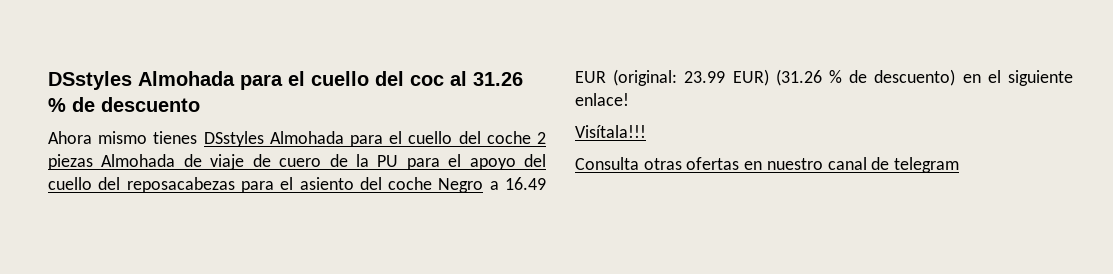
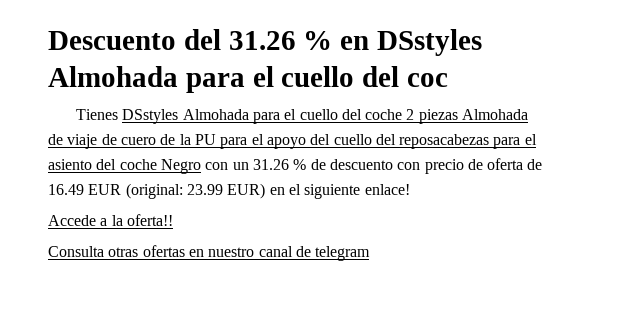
(48, 80) none -> [48,29,370,50] Descuento del 31.26 % en
[450,71,523,86] [48,97,200,112] [48,131,198,144] al 31.26 % de descuento // Ahora mismo tienes -> [75,109,118,120] // Tienes
[489,181,499,190] a -> [205,158,543,174] con un 31.26 % de descuento con precio de oferta de
[775,69,956,86] (31.26 % de descuento) -> (266, 191) none
[575,125,646,138] Visítala!!! -> [48,214,173,226] Accede a la oferta!!

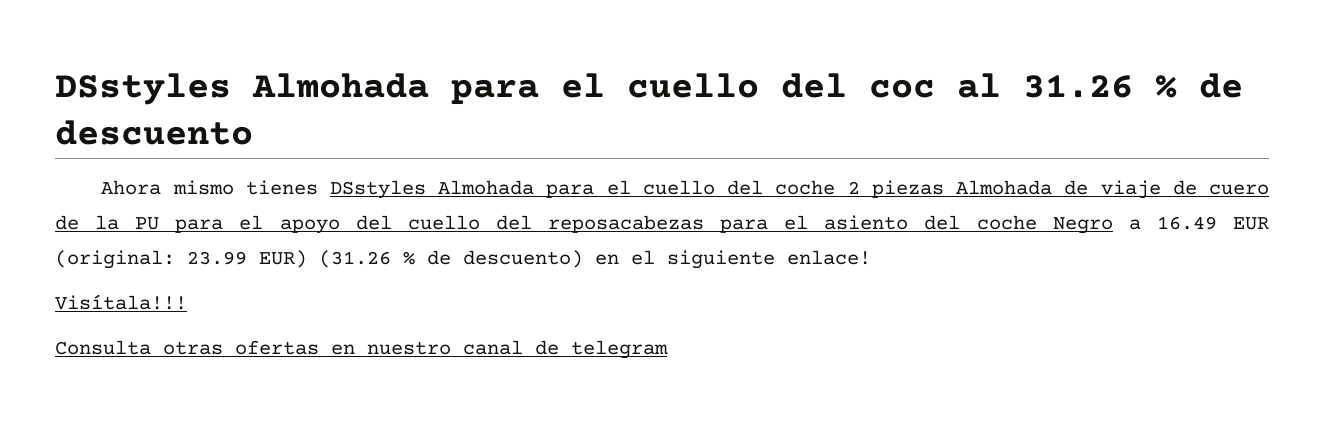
[48,29,370,50] Descuento del 31.26 % en -> (55, 89) none
[75,109,118,120] // Tienes -> [957,73,1243,98] [55,120,253,145] [101,180,318,195] al 31.26 % de descuento // Ahora mismo tienes
[205,158,543,174] con un 31.26 % de descuento con precio de oferta de -> [1128,219,1141,230] a
(266, 191) none -> [319,250,583,268] (31.26 % de descuento)
[48,214,173,226] Accede a la oferta!! -> [55,294,187,310] Visítala!!!

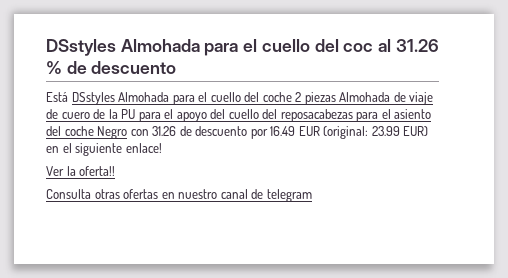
[101,180,318,195] Ahora mismo tienes -> [46,92,68,102] Está
[1128,219,1141,230] a -> [130,126,268,139] con 31.26 de descuento por
[319,250,583,268] (31.26 % de descuento) -> (429, 131) none
[55,294,187,310] Visítala!!! -> [46,166,116,176] Ver la oferta!!

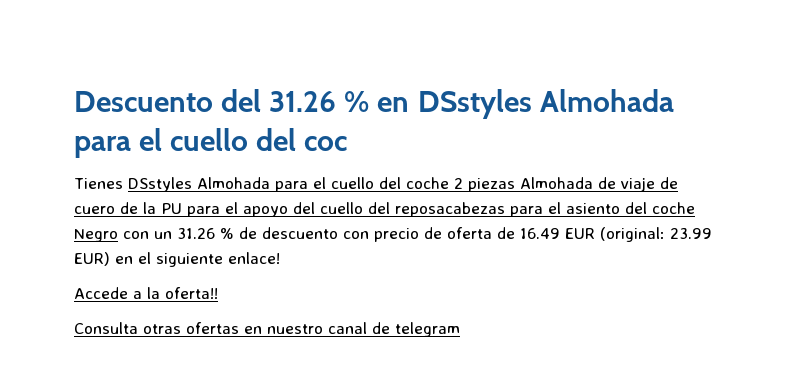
(46, 47) none -> [74,89,410,112] Descuento del 31.26 % en
[378,39,439,52] [46,61,177,74] [46,92,68,102] al 31.26 % de descuento // Está -> [74,178,123,189] // Tienes
[152,126,268,139] 31.26 de descuento por -> [154,227,515,242] un 31.26 % de descuento con precio de oferta de
[46,166,64,176] Ver -> [74,287,142,299] Accede a

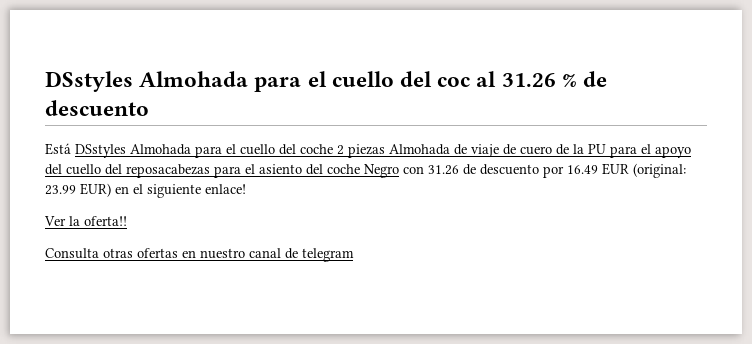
[74,89,410,112] Descuento del 31.26 % en -> (45, 81) none
[74,178,123,189] // Tienes -> [476,71,608,87] [45,100,149,116] [45,143,71,155] al 31.26 % de descuento // Está
[154,227,515,242] un 31.26 % de descuento con precio de oferta de -> [428,164,564,178] 31.26 de descuento por
[74,287,142,299] Accede a -> [44,216,66,226] Ver

